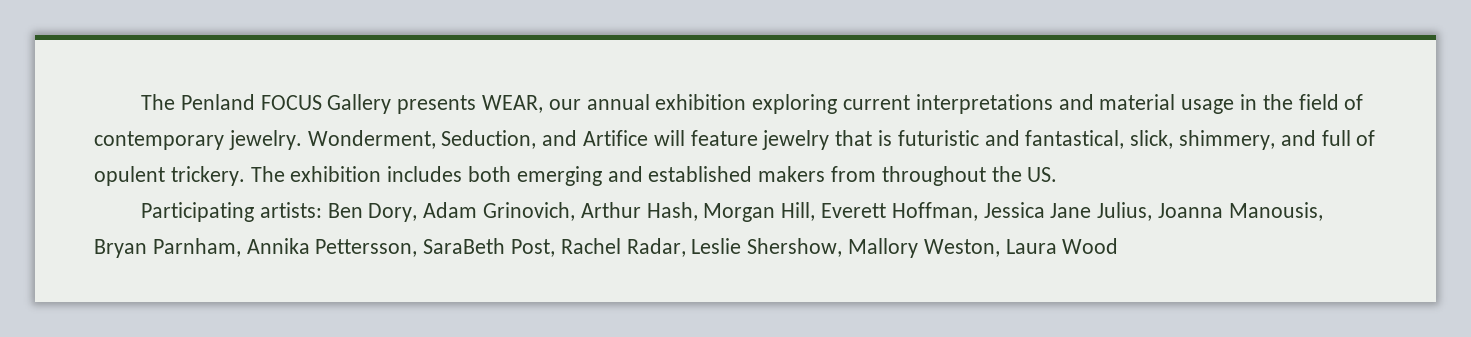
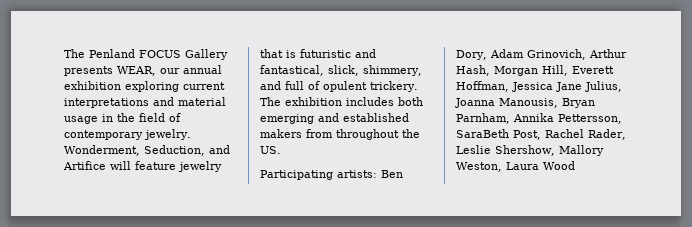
[626,238,686,257] Radar, -> [588,129,626,140] Rader,

